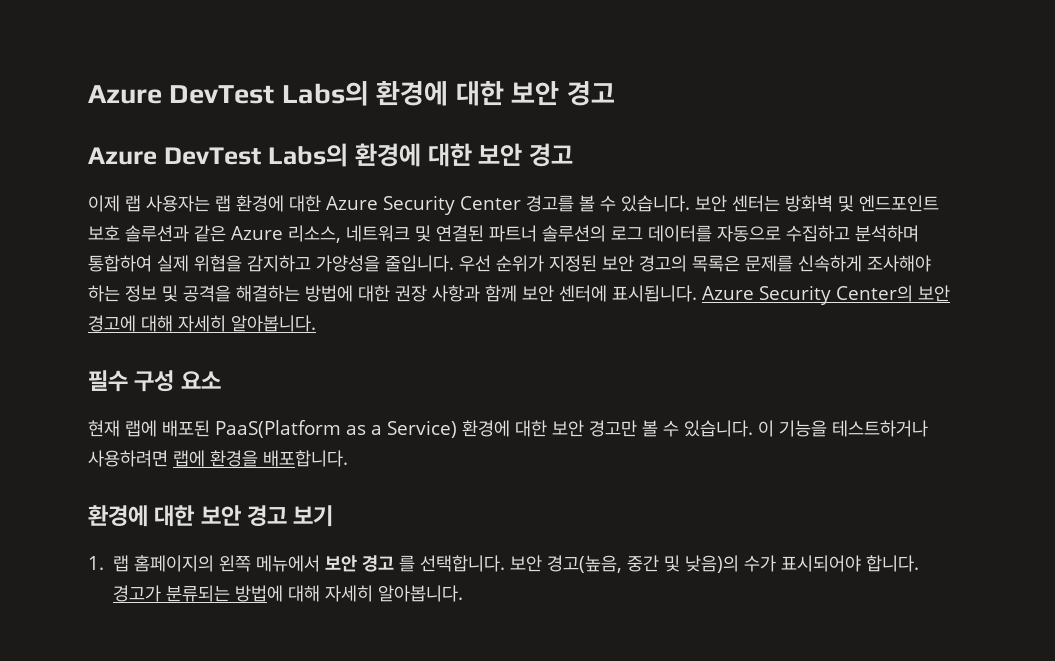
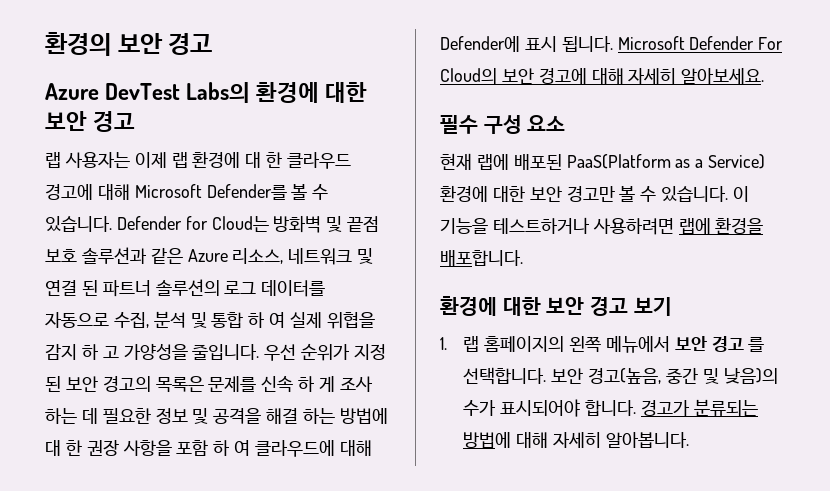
[88,80,504,106] Azure DevTest Labs의 환경에 대한 -> [45,32,111,56] 환경의
[88,195,780,215] 이제 랩 사용자는 랩 환경에 대한 Azure Security Center 경고를 볼 수 있습니다. 보안 센터는 -> [45,151,352,169] [45,184,329,200] [45,216,269,232] 랩 사용자는 이제 랩 환경에 대 한 클라우드 경고에 대해 Microsoft Defender를 볼 수 있습니다. Defender for Cloud는
[859,195,939,212] 엔드포인트 -> [347,216,380,232] 끝점
[436,225,484,242] 연결된 -> [45,280,98,296] 연결 된
[786,225,919,242] [88,255,311,272] 수집하고 분석하며 통합하여 실제 위협을 감지하고 -> [113,311,375,329] [45,344,119,360] 수집, 분석 및 통합 하 여 실제 위협을 감지 하 고
[549,255,597,272] 지정된 -> [354,344,387,360] [45,376,61,392] 지정 된
[798,255,931,272] [88,285,913,305] 신속하게 조사해야 하는 정보 및 공격을 해결하는 방법에 대한 권장 사항과 함께 보안 센터에 표시됩니다. Azure Security Center의 -> [261,376,373,393] [45,408,388,424] [45,440,372,457] [440,36,784,52] [440,68,497,84] 신속 하 게 조사 하는 데 필요한 정보 및 공격을 해결 하는 방법에 대 한 권장 사항을 포함 하 여 클라우드에 대해 Defender에 표시 됩니다. Microsoft Defender For Cloud의
[231,315,316,332] 알아봅니다. -> [681,68,765,84] 알아보세요.

